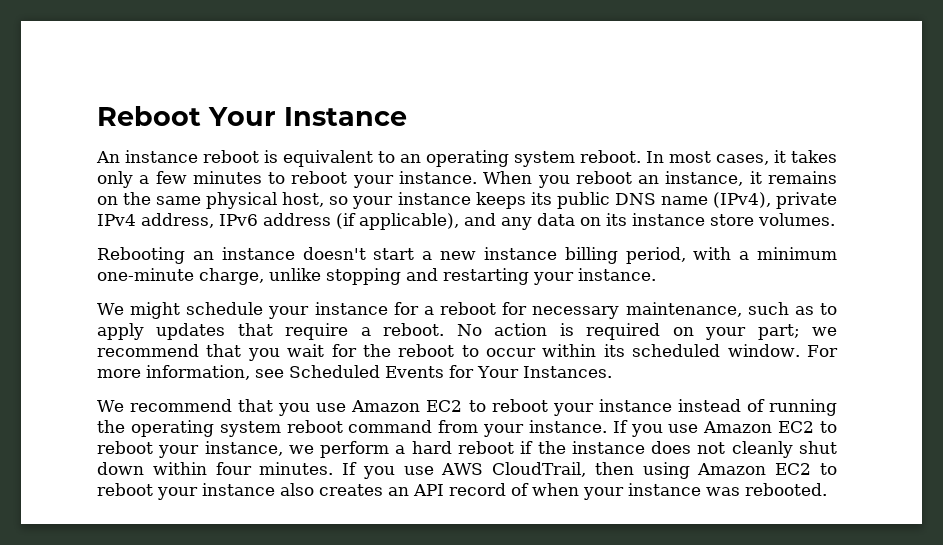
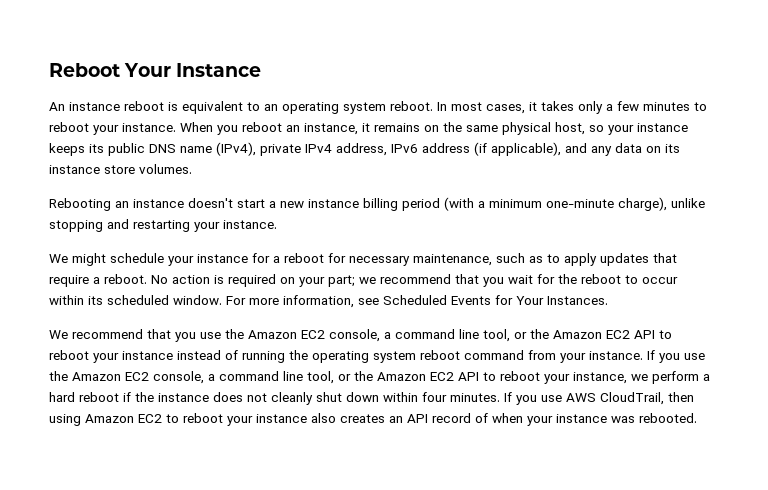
[625,247,732,264] period, with -> [402,197,474,211] period (with
[199,268,264,285] charge, -> [618,197,667,211] charge),
[351,400,463,412] Amazon EC2 -> [225,329,655,342] the Amazon EC2 console, a command line tool, or the Amazon EC2 API
[703,421,815,433] Amazon EC2 -> [49,371,479,384] the Amazon EC2 console, a command line tool, or the Amazon EC2 API

